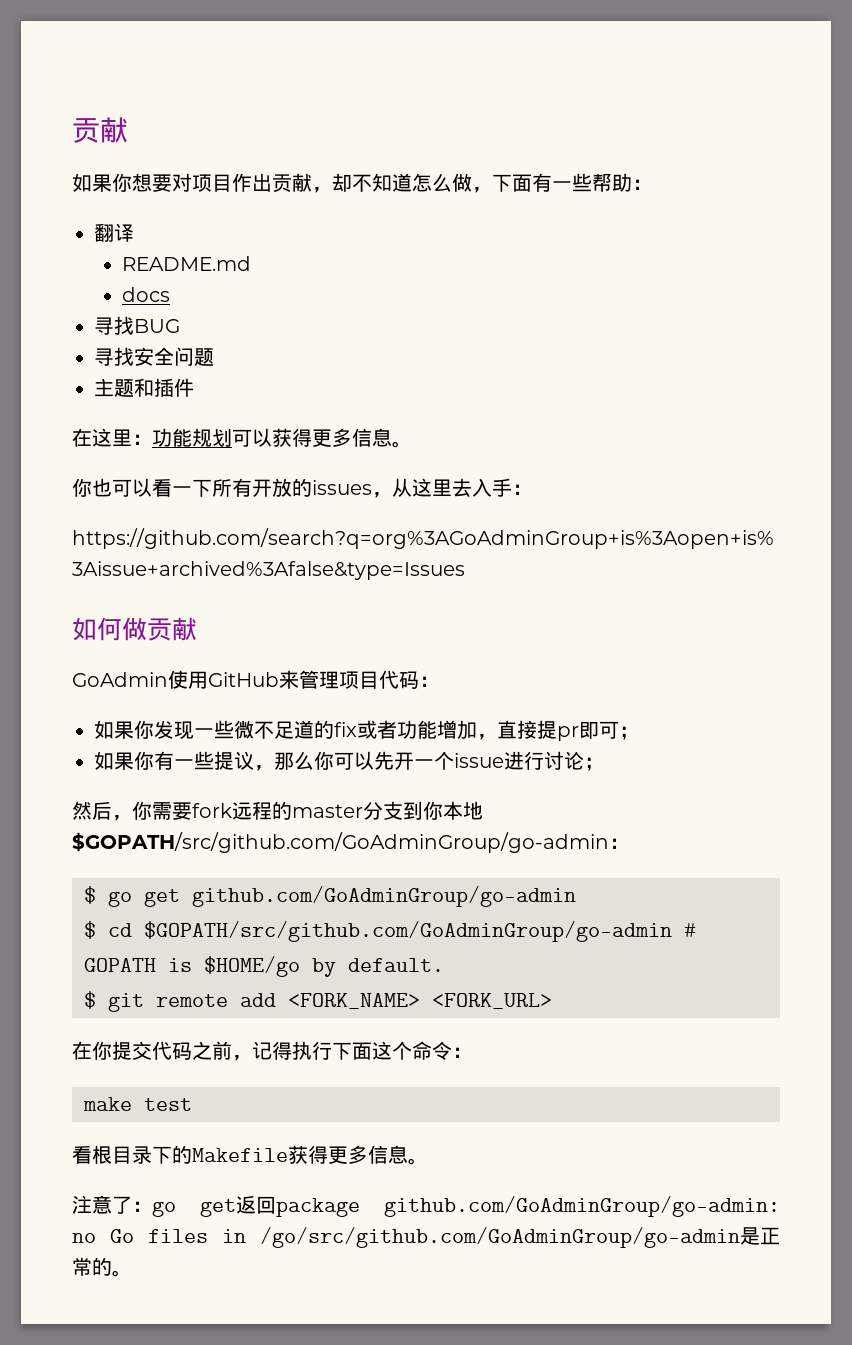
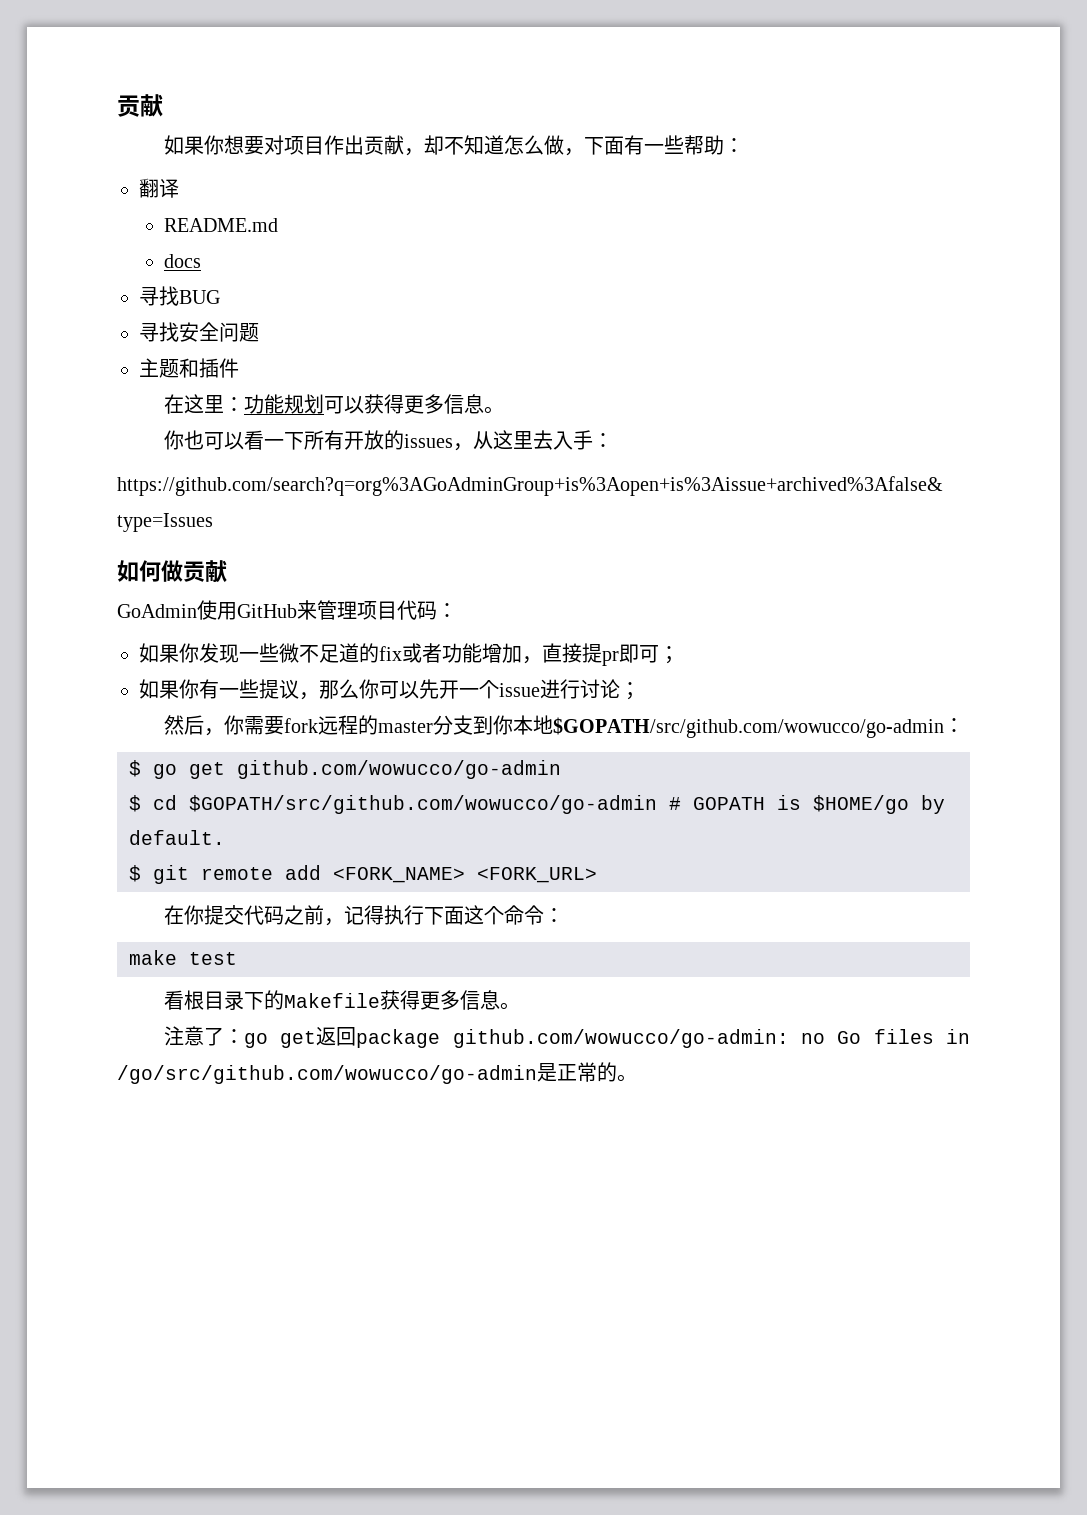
[72,832,609,853] $GOPATH/src/github.com/GoAdminGroup/go-admin -> [553,717,945,738] $GOPATH/src/github.com/wowucco/go-admin
[192,886,576,907] github.com/GoAdminGroup/go-admin -> [237,760,561,779] github.com/wowucco/go-admin
[144,921,672,942] $GOPATH/src/github.com/GoAdminGroup/go-admin -> [189,795,657,814] $GOPATH/src/github.com/wowucco/go-admin
[384,1196,780,1217] github.com/GoAdminGroup/go-admin: -> [452,1029,789,1048] github.com/wowucco/go-admin:
[260,1227,740,1248] /go/src/github.com/GoAdminGroup/go-admin -> [117,1065,537,1084] /go/src/github.com/wowucco/go-admin

